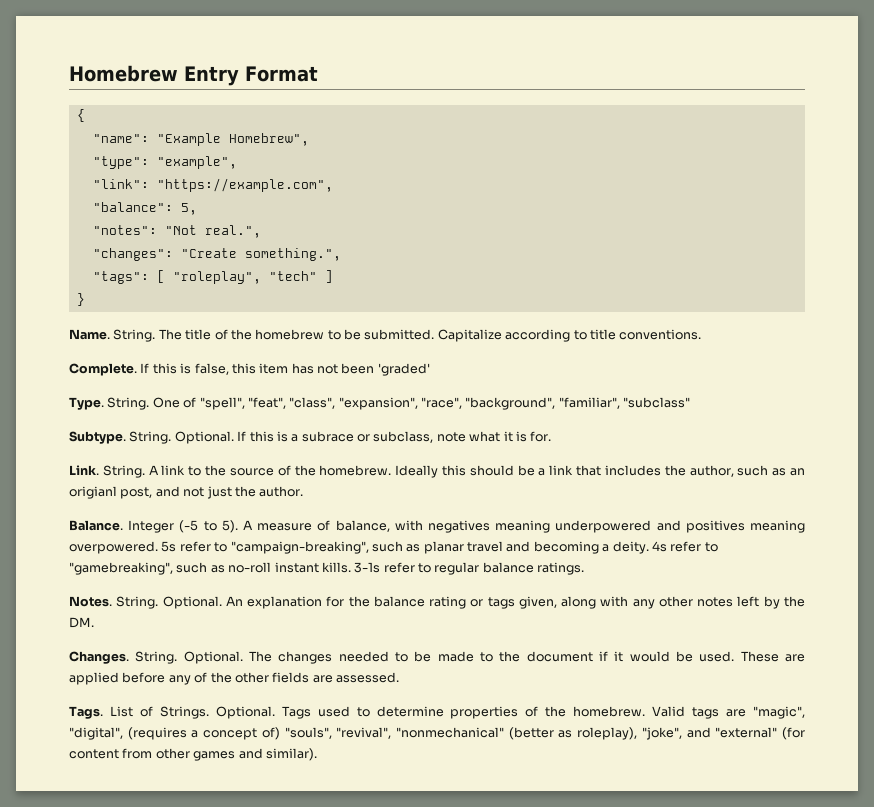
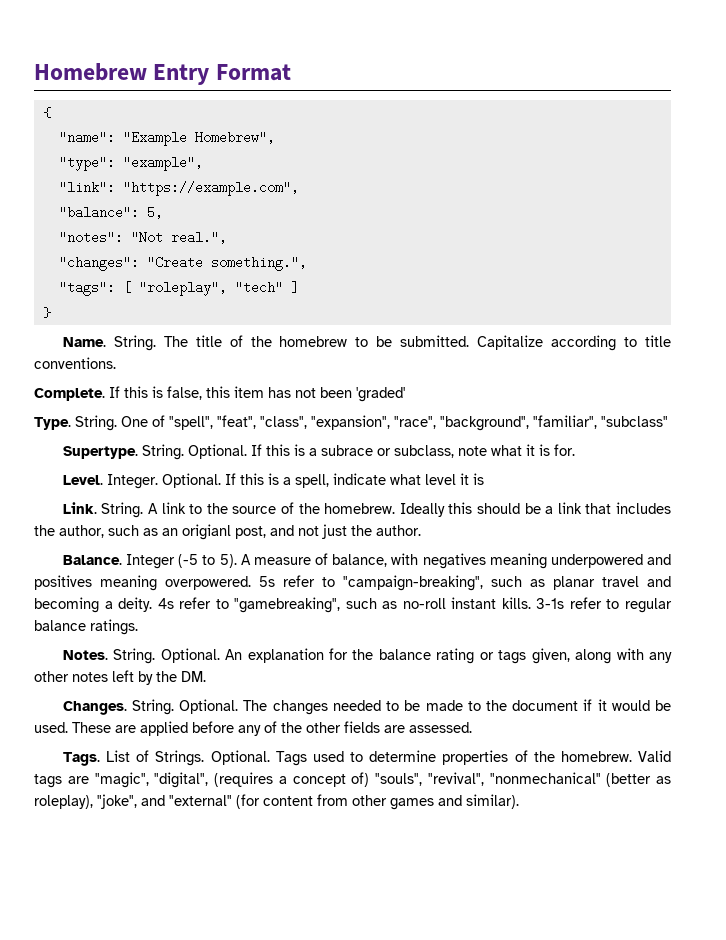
[69,431,126,444] Subtype. -> [62,446,138,459] Supertype.
(552, 436) none -> [62,473,484,489] // Level. Integer. Optional. If this is a spell, indicate what level it is

